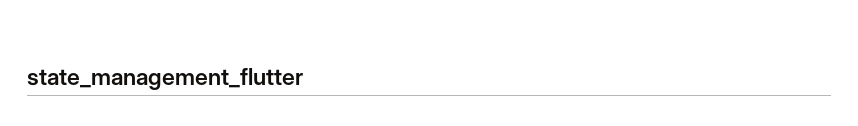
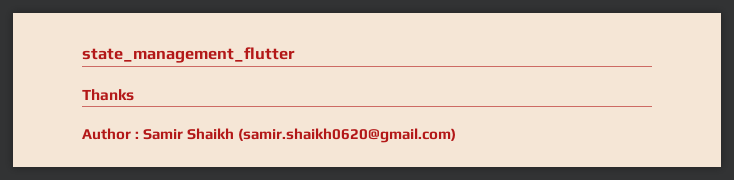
(303, 79) none -> [82,89,134,101] [82,128,457,143] // Thanks // Author : Samir Shaikh (samir.shaikh0620@gmail.com)

